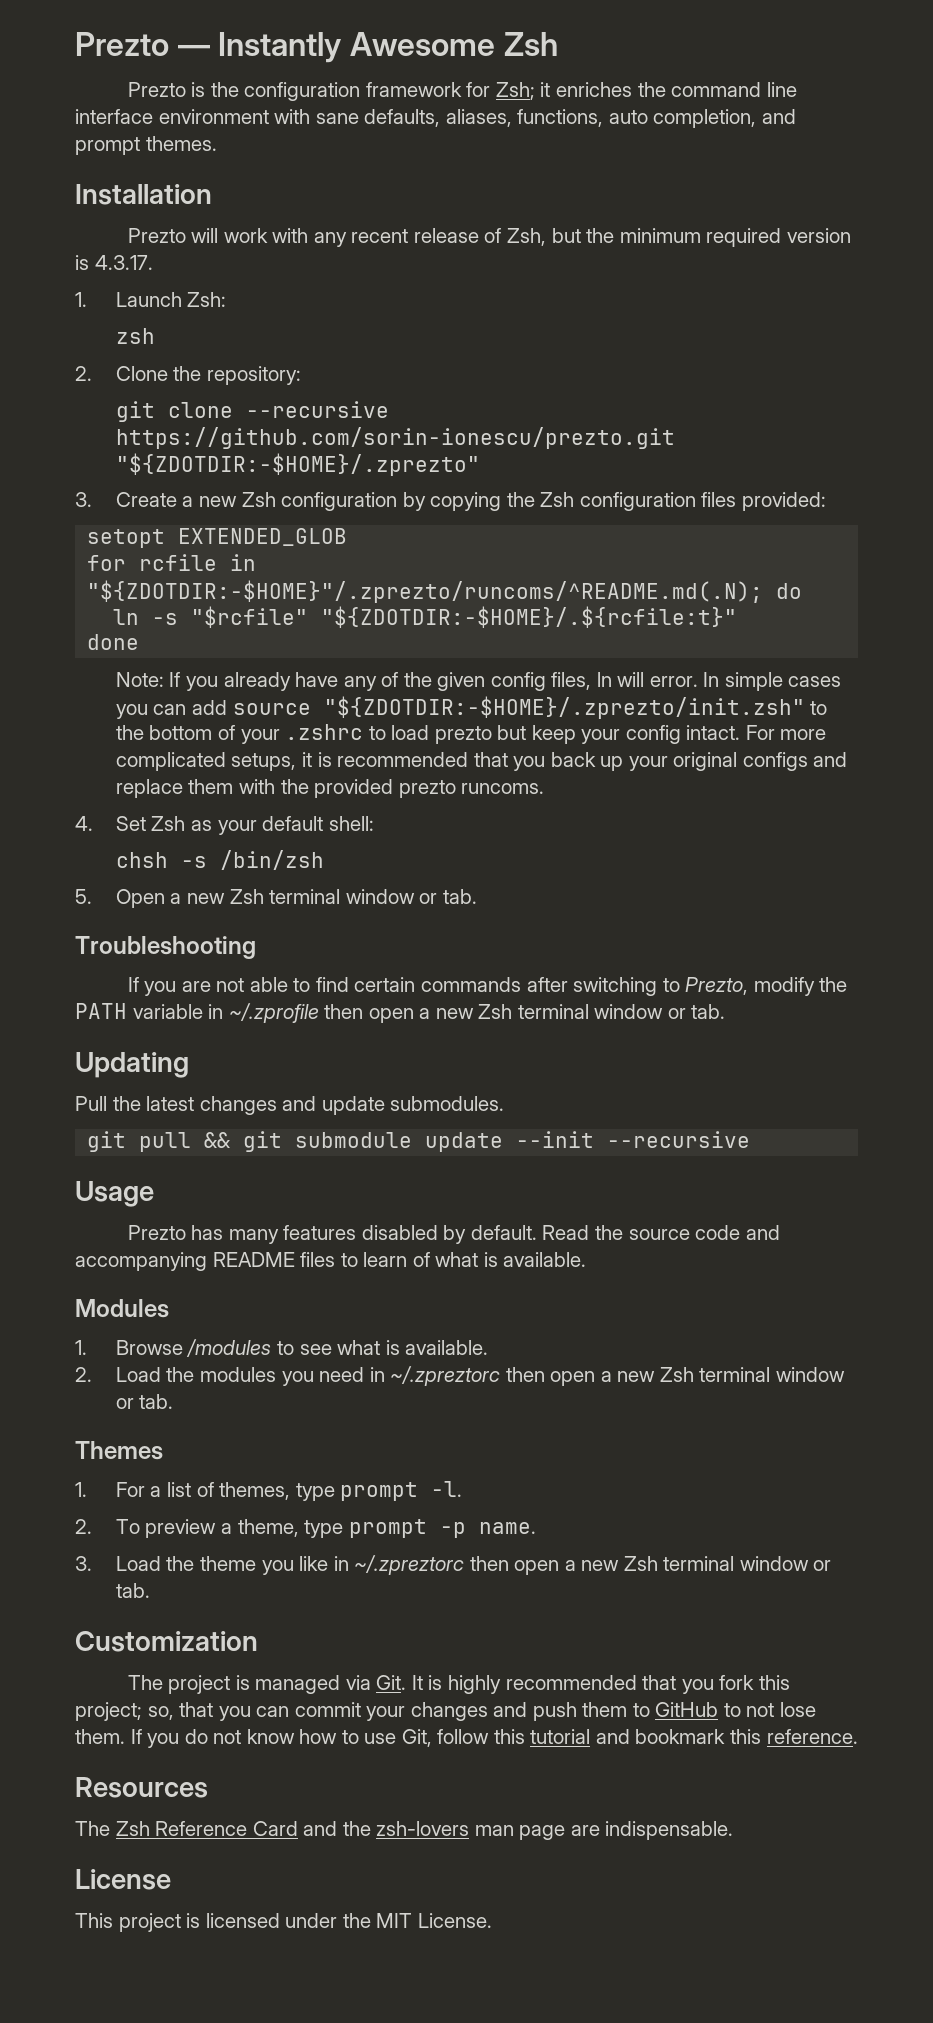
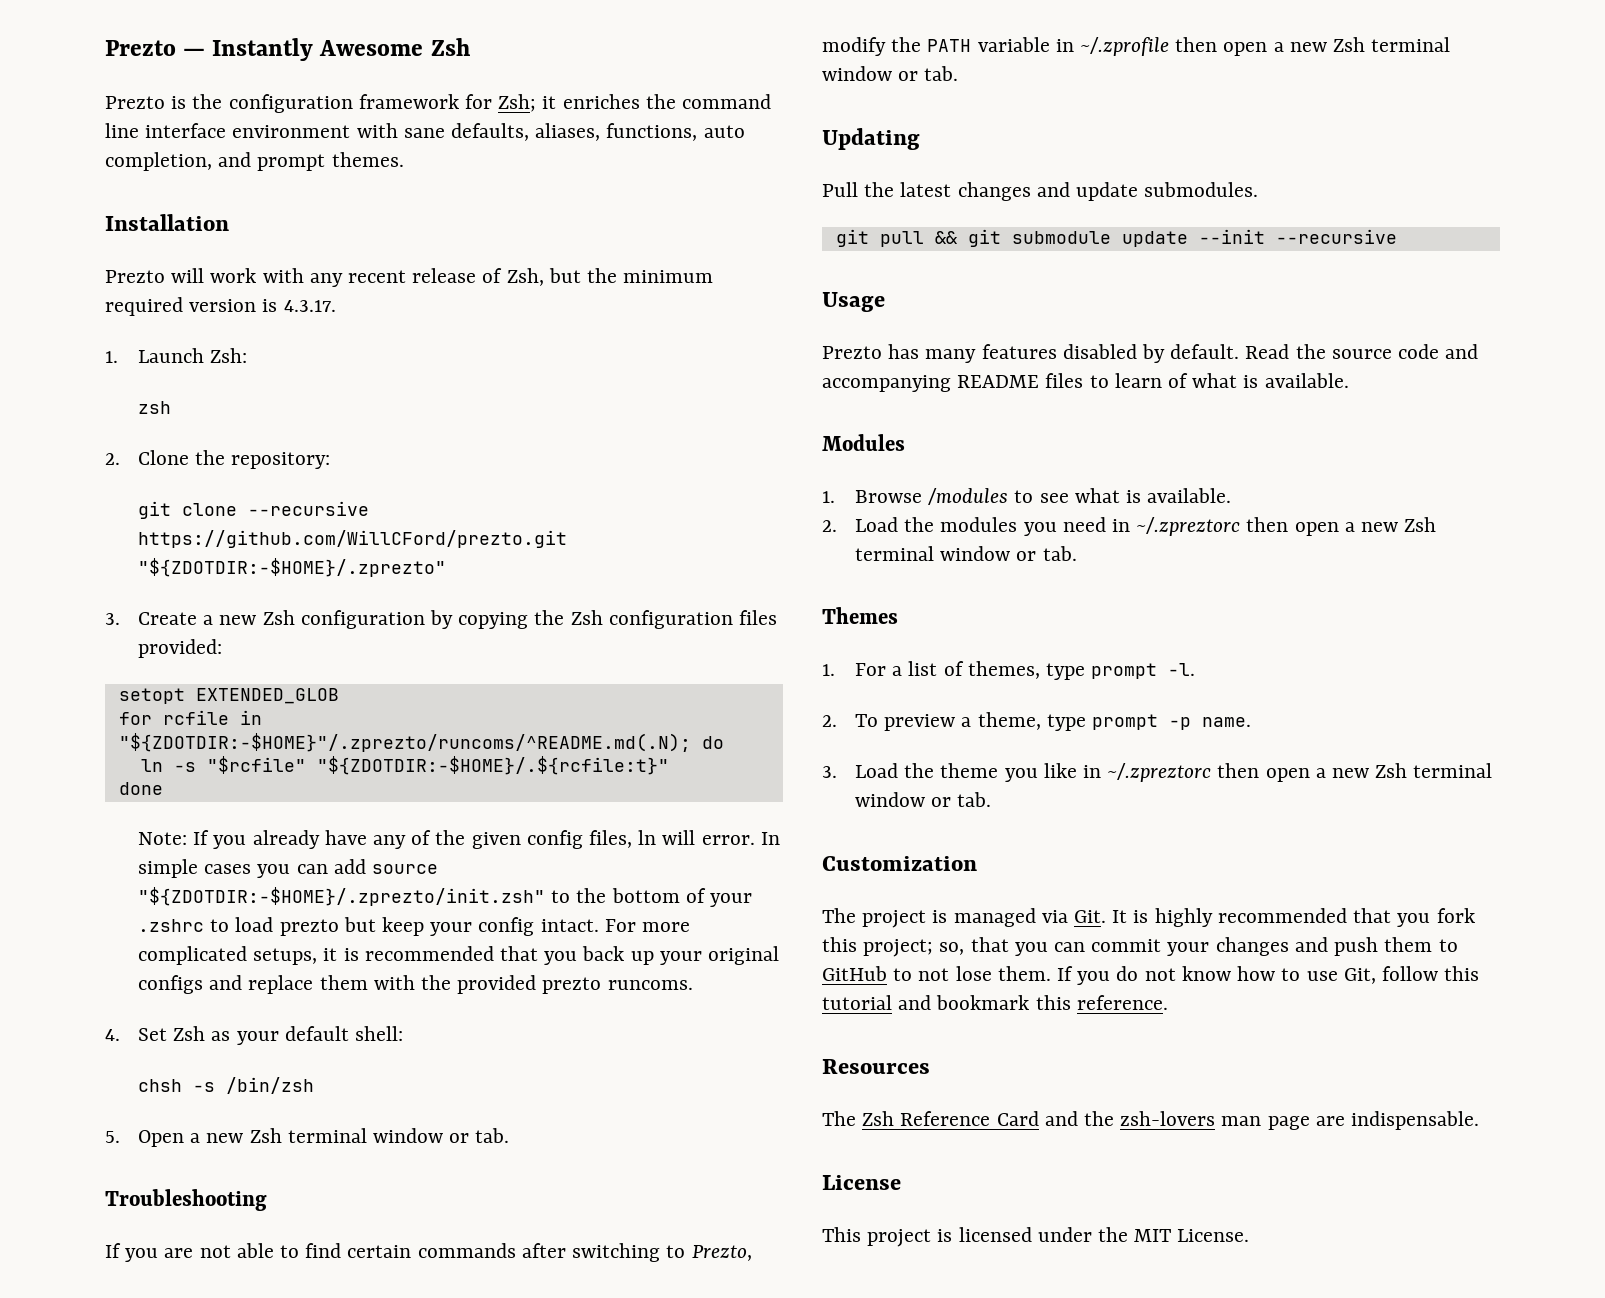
[115,427,675,449] https://github.com/sorin-ionescu/prezto.git -> [137,530,567,548] https://github.com/WillCFord/prezto.git

